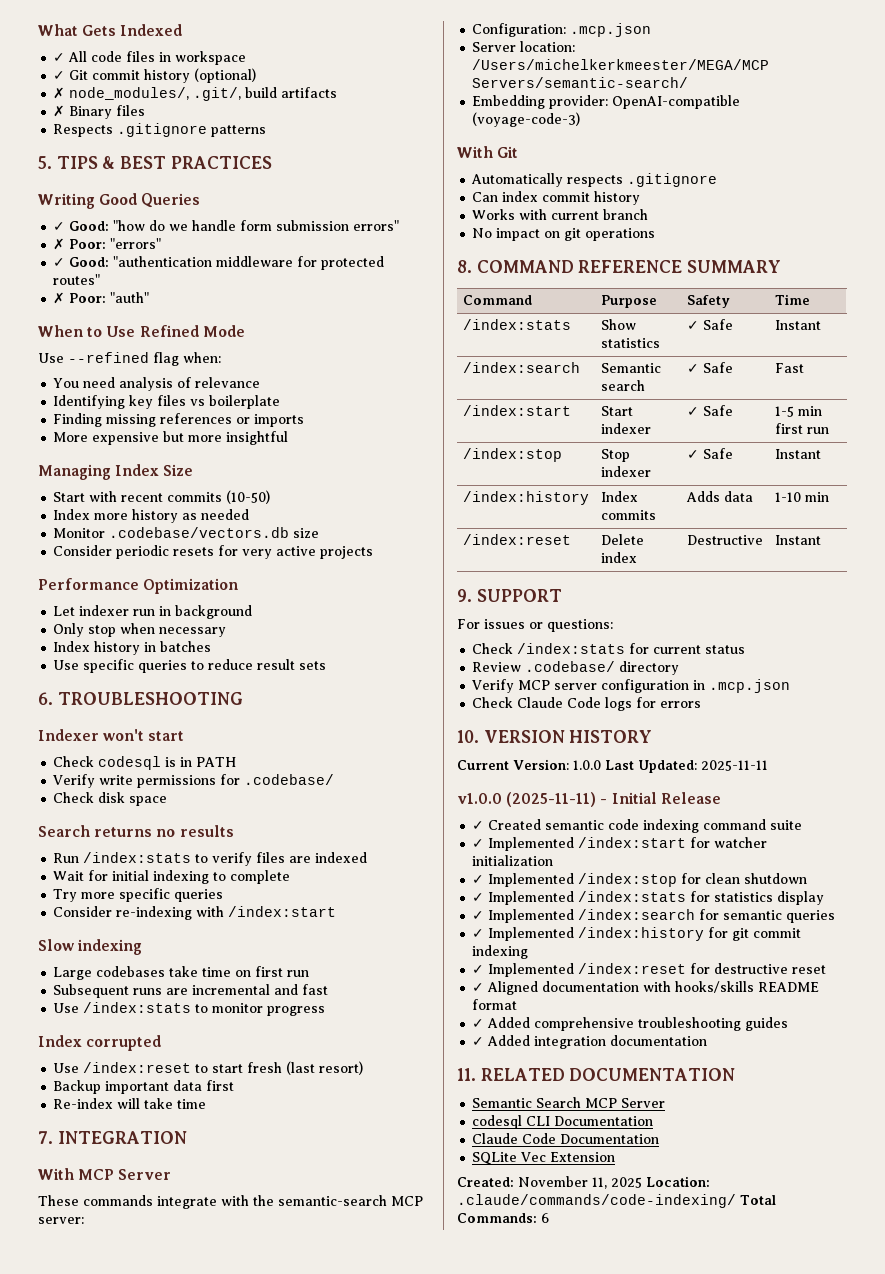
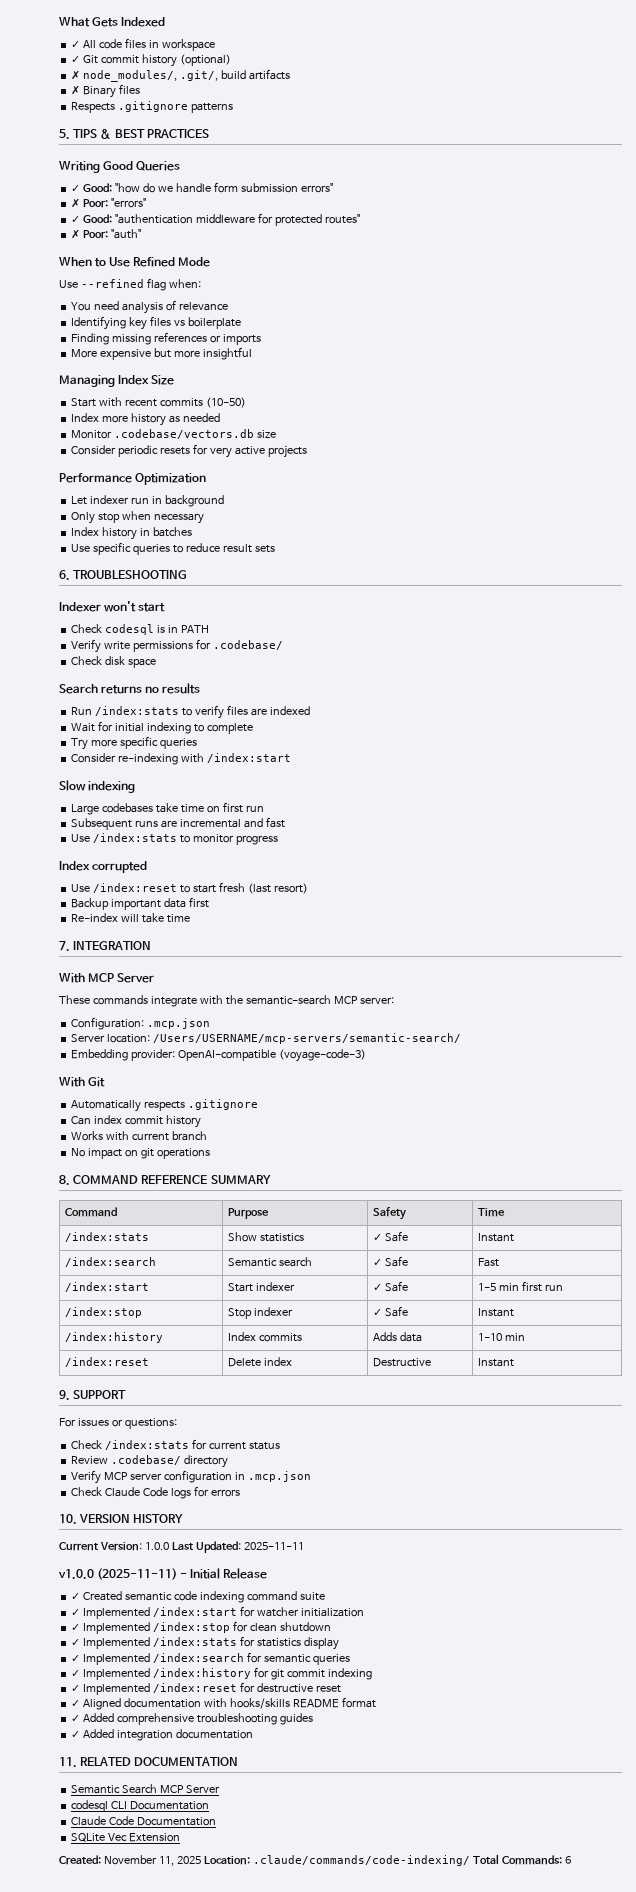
[472,59,770,70] [472,77,689,88] /Users/michelkerkmeester/MEGA/MCP Servers/semantic-search/ -> [153,1033,462,1044] /Users/USERNAME/mcp-servers/semantic-search/

